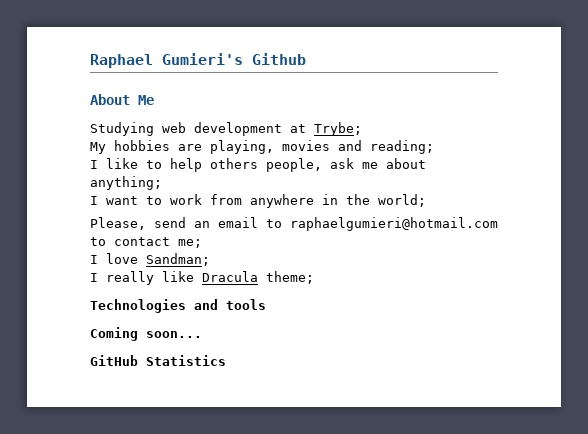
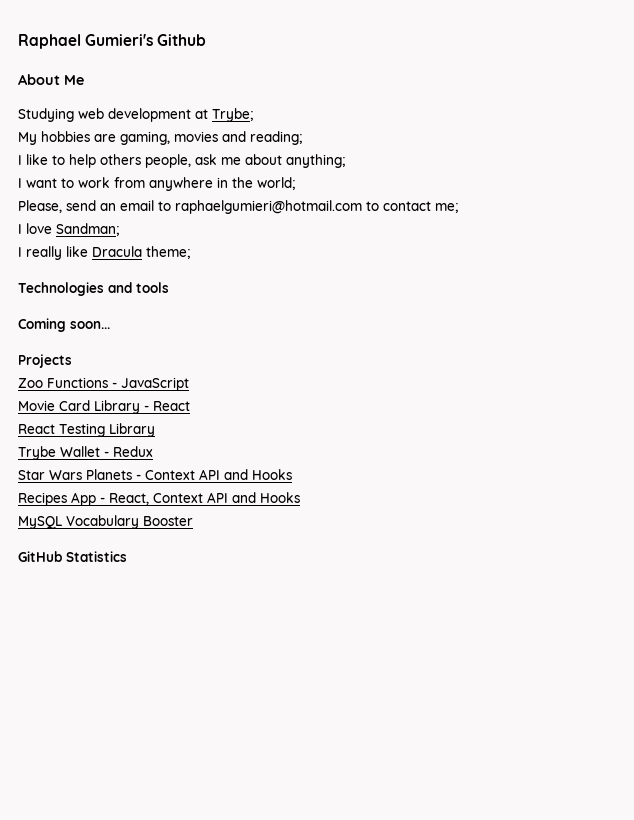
[210,140,274,154] playing, -> [120,131,170,145] gaming,
(202, 334) none -> [18,354,72,368] [18,377,189,391] [18,400,190,414] [18,423,155,437] [18,446,153,460] [18,469,292,480] [18,492,300,506] [18,515,193,529] // Projects // Zoo Functions - JavaScript // Movie Card Library - React // React Testing Library // Trybe Wallet - Redux // Star Wars Planets - Context API and Hooks // Recipes App - React, Context API and Hooks // MySQL Vocabulary Booster

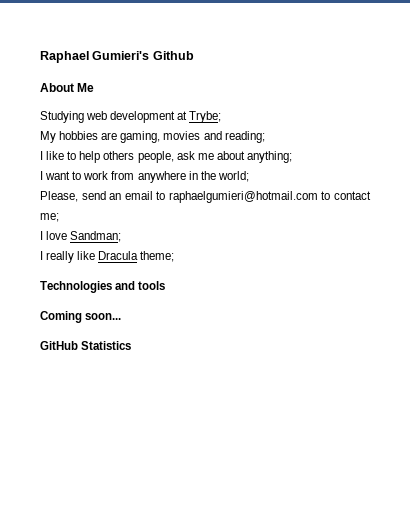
[18,354,72,368] [18,377,189,391] [18,400,190,414] [18,423,155,437] [18,446,153,460] [18,469,292,480] [18,492,300,506] [18,515,193,529] // Projects // Zoo Functions - JavaScript // Movie Card Library - React // React Testing Library // Trybe Wallet - Redux // Star Wars Planets - Context API and Hooks // Recipes App - React, Context API and Hooks // MySQL Vocabulary Booster -> (122, 316) none

